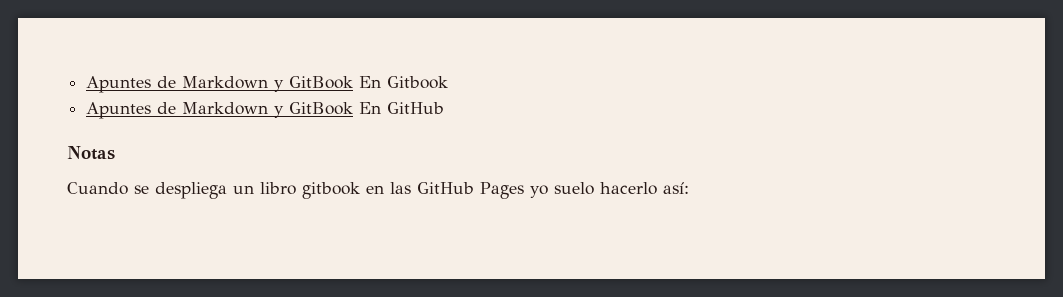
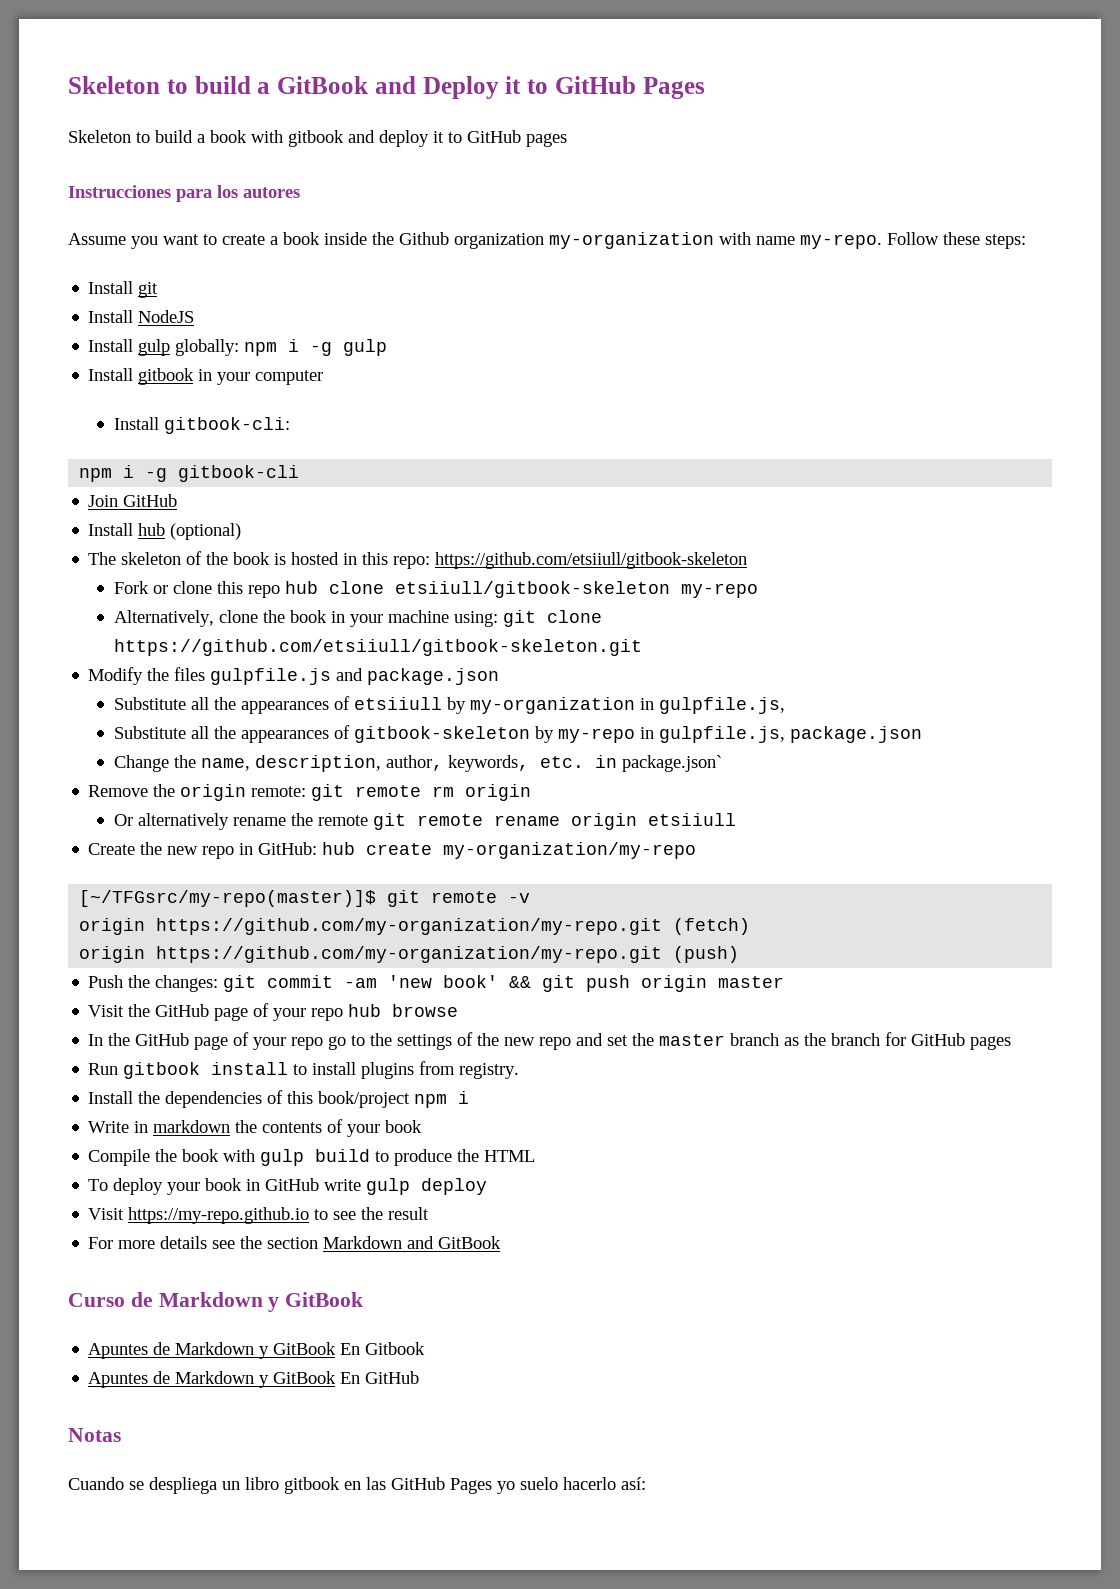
(86, 84) none -> [68,76,705,99] [68,130,567,147] [68,185,300,202] [68,232,1026,249] [88,281,159,298] [88,310,195,323] [88,339,388,356] [88,368,324,385] [113,417,290,434] [79,465,300,482] [88,494,178,507] [88,523,242,540] [88,551,748,569] [113,581,758,598] [113,610,602,627] [113,639,642,656] [88,667,500,685] [113,696,785,714] [113,725,922,743] [113,755,722,772] [88,784,532,801] [113,813,736,830] [88,842,697,859] [79,890,531,907] [79,918,751,935] [79,946,740,963] [88,975,785,992] [88,1003,459,1021] [88,1032,1012,1050] [88,1061,520,1079] [88,1090,470,1108] [88,1119,423,1137] [88,1149,536,1166] [88,1178,488,1195] [88,1207,430,1224] [88,1236,502,1249] [68,1292,364,1312] Skeleton to build a GitBook and Deploy it to GitHub Pages // Skeleton to build a book with gitbook and deploy it to GitHub pages // Instrucciones para los autores // Assume you want to create a book inside the Github organization my-organization with name my-repo. Follow these steps: // Install git // Install NodeJS // Install gulp globally: npm i -g gulp // Install gitbook in your computer // Install gitbook-cli: // npm i -g gitbook-cli // Join GitHub // Install hub (optional) // The skeleton of the book is hosted in this repo: https://github.com/etsiiull/gitbook-skeleton // Fork or clone this repo hub clone etsiiull/gitbook-skeleton my-repo // Alternatively, clone the book in your machine using: git clone https://github.com/etsiiull/gitbook-skeleton.git // Modify the files gulpfile.js and package.json // Substitute all the appearances of etsiiull by my-organization in gulpfile.js, // Substitute all the appearances of gitbook-skeleton by my-repo in gulpfile.js, package.json // Change the name, description, author, keywords, etc. in package.json` // Remove the origin remote: git remote rm origin // Or alternatively rename the remote git remote rename origin etsiiull // Create the new repo in GitHub: hub create my-organization/my-repo // [~/TFGsrc/my-repo(master)]$ git remote -v // origin https://github.com/my-organization/my-repo.git (fetch) // origin https://github.com/my-organization/my-repo.git (push) // Push the changes: git commit -am 'new book' && git push origin master // Visit the GitHub page of your repo hub browse // In the GitHub page of your repo go to the settings of the new repo and set the master branch as the branch for GitHub pages // Run gitbook install to install plugins from registry. // Install the dependencies of this book/project npm i // Write in markdown the contents of your book // Compile the book with gulp build to produce the HTML // To deploy your book in GitHub write gulp deploy // Visit https://my-repo.github.io to see the result // For more details see the section Markdown and GitBook // Curso de Markdown y GitBook //

